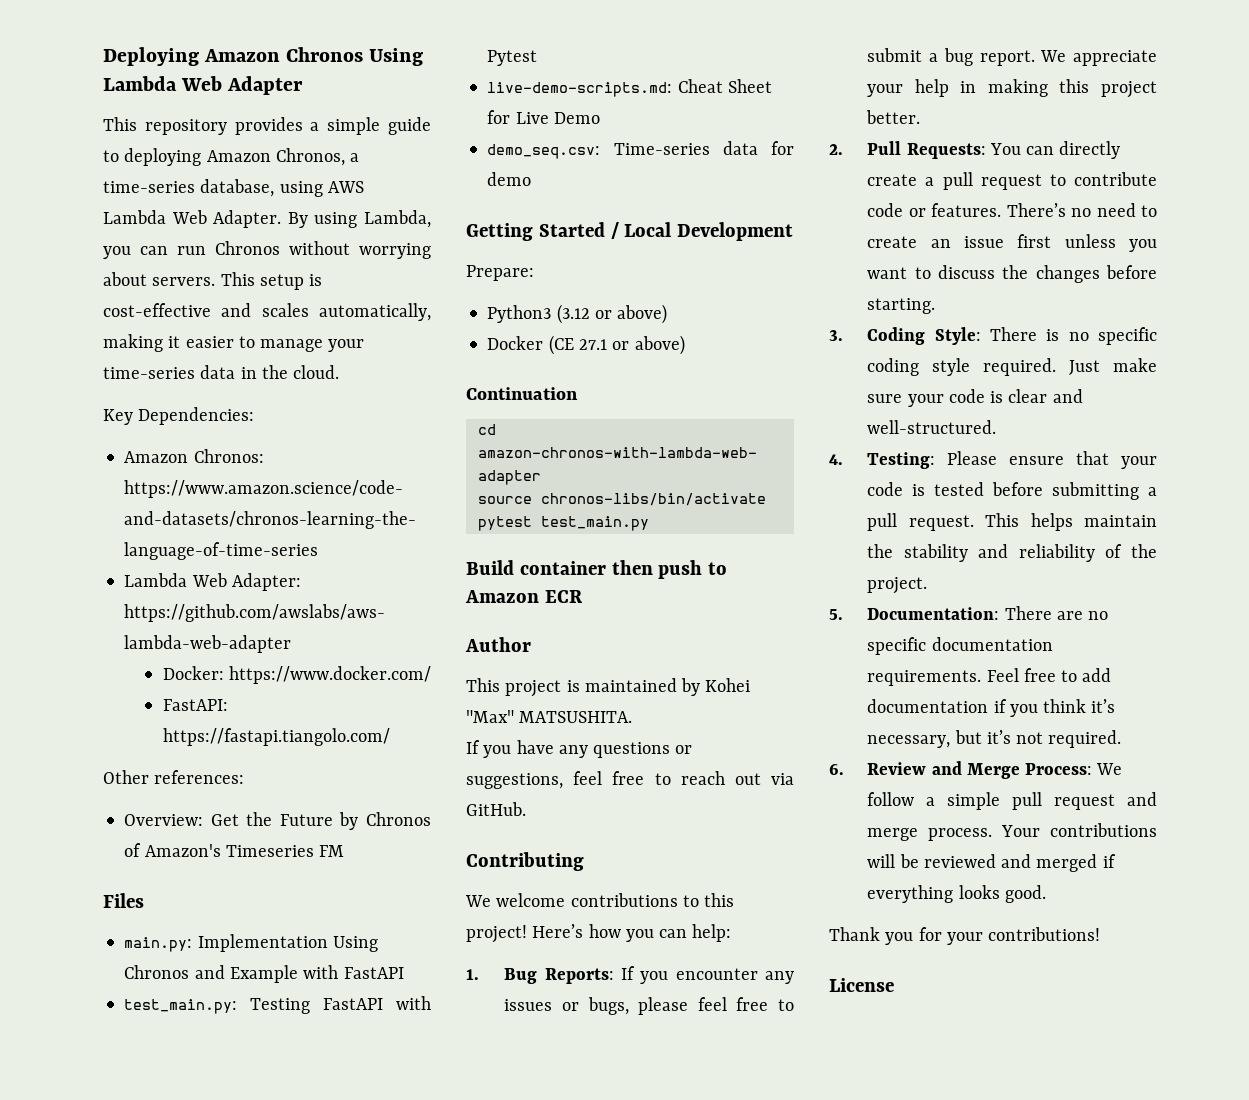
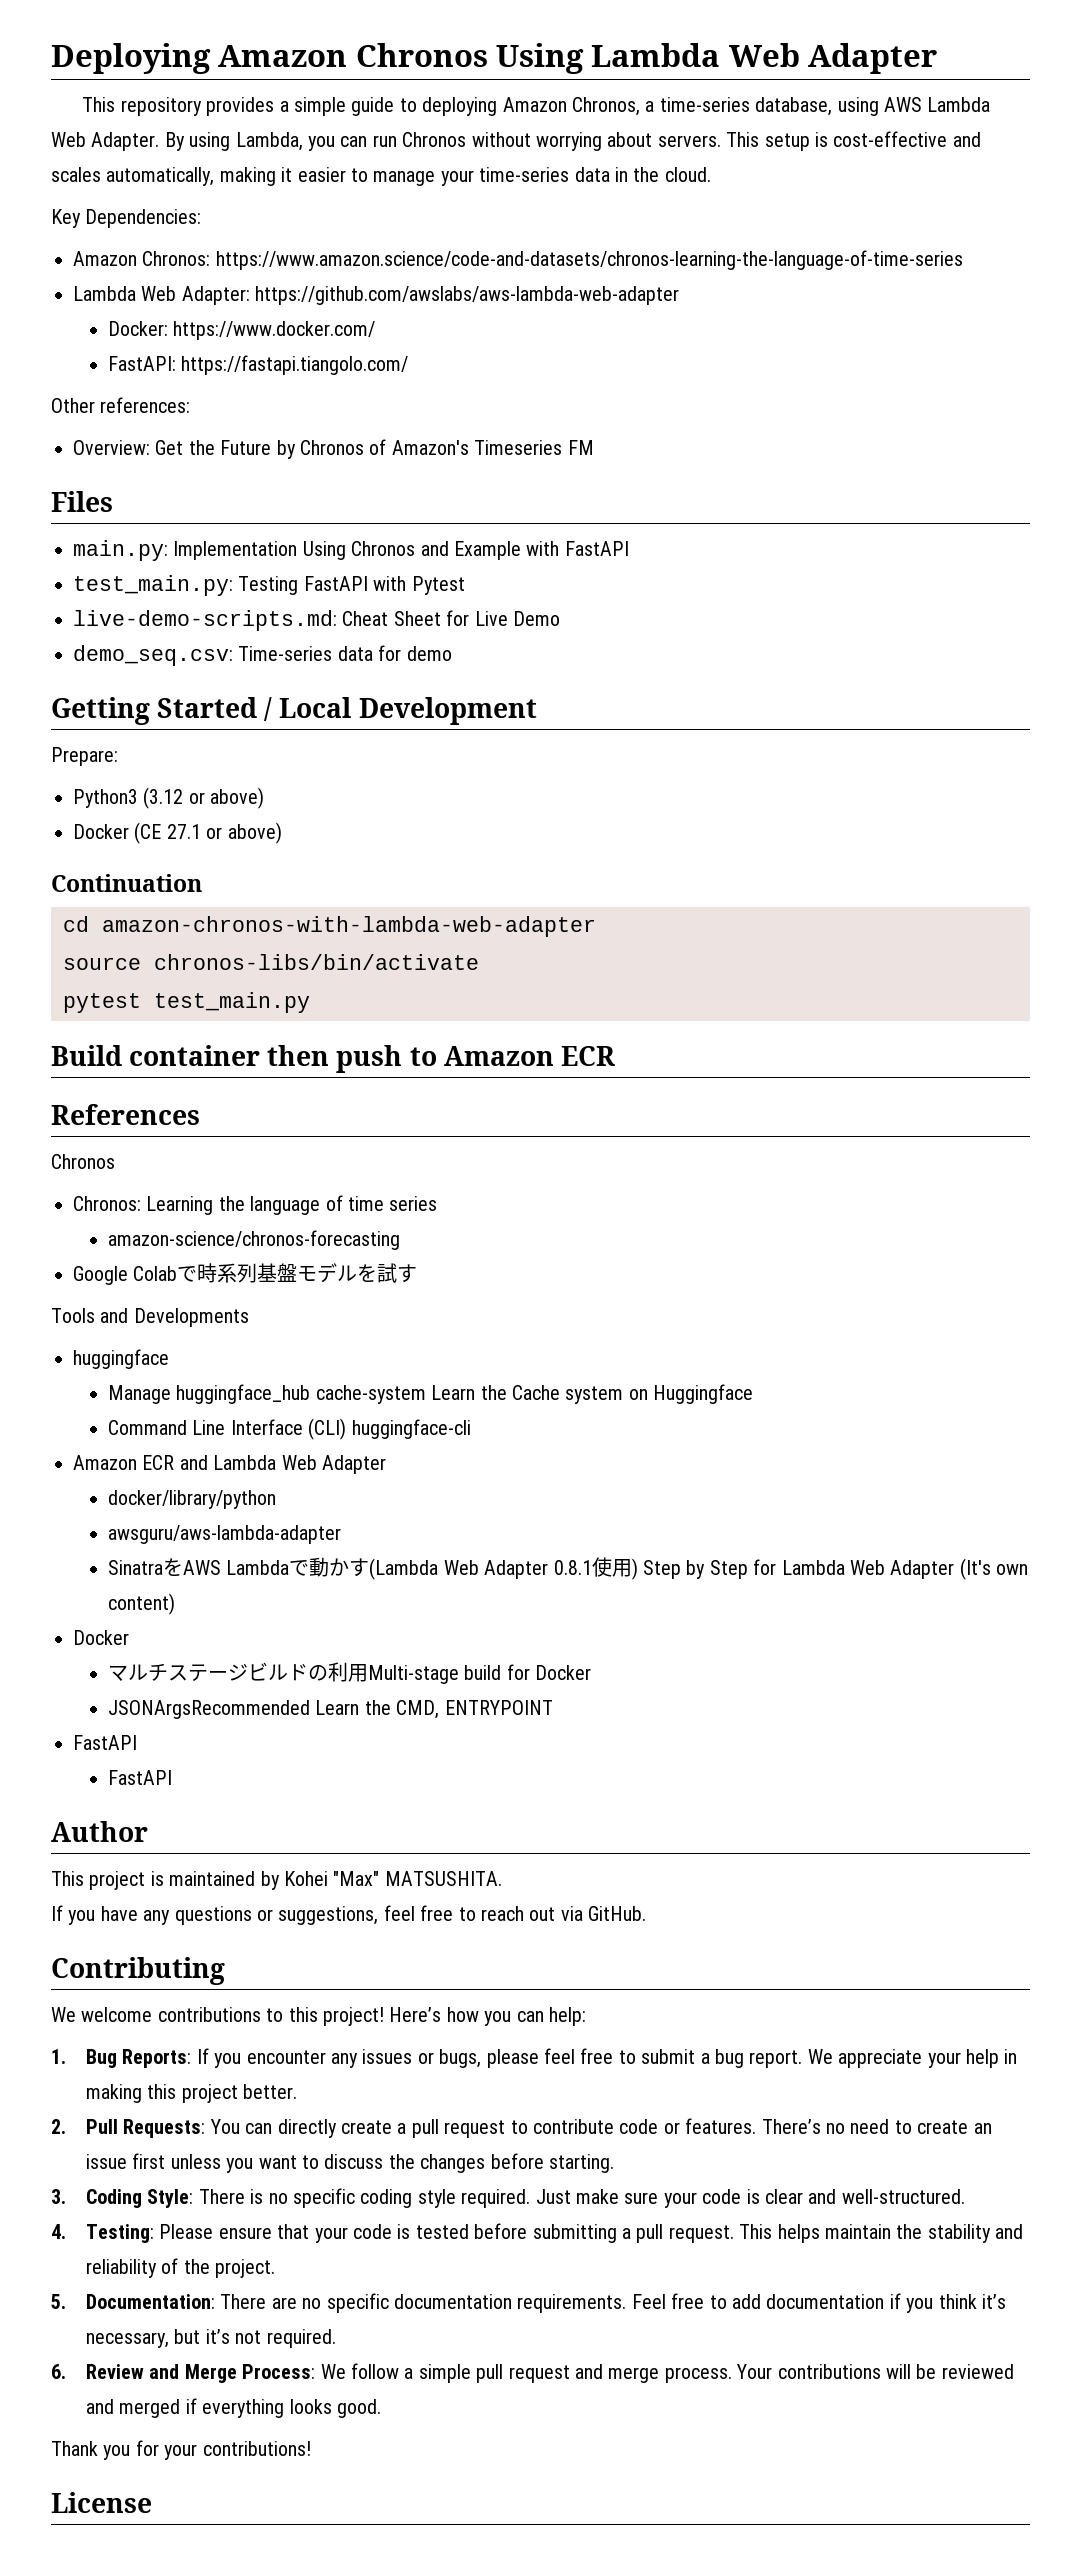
(583, 596) none -> [51,1104,200,1125] [51,1154,115,1169] [73,1195,438,1215] [108,1230,401,1250] [73,1263,418,1285] [51,1308,249,1327] [73,1349,169,1369] [108,1384,754,1404] [108,1418,471,1440] [73,1455,386,1474] [108,1490,277,1509] [108,1525,342,1544] [108,1557,1029,1580] [108,1593,176,1615] [73,1630,129,1645] [108,1662,592,1684] [108,1700,553,1719] [73,1735,137,1750] [108,1770,173,1785] // References // Chronos // Chronos: Learning the language of time series // amazon-science/chronos-forecasting // Google Colabで時系列基盤モデルを試す // Tools and Developments // huggingface // Manage huggingface_hub cache-system Learn the Cache system on Huggingface // Command Line Interface (CLI) huggingface-cli // Amazon ECR and Lambda Web Adapter // docker/library/python // awsguru/aws-lambda-adapter // SinatraをAWS Lambdaで動かす(Lambda Web Adapter 0.8.1使用) Step by Step for Lambda Web Adapter (It's own content) // Docker // マルチステージビルドの利用Multi-stage build for Docker // JSONArgsRecommended Learn the CMD, ENTRYPOINT // FastAPI // FastAPI

